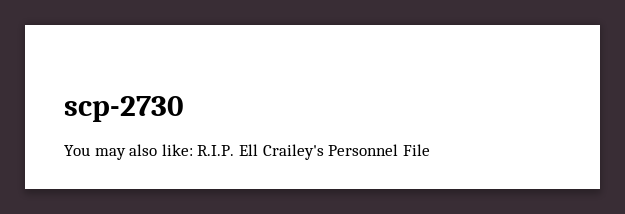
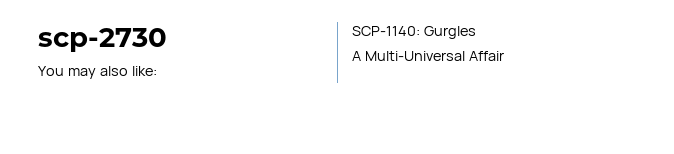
[197,144,430,160] R.I.P. Ell Crailey's Personnel File -> [352,26,476,39] [352,51,504,61] // SCP-1140: Gurgles // A Multi-Universal Affair

